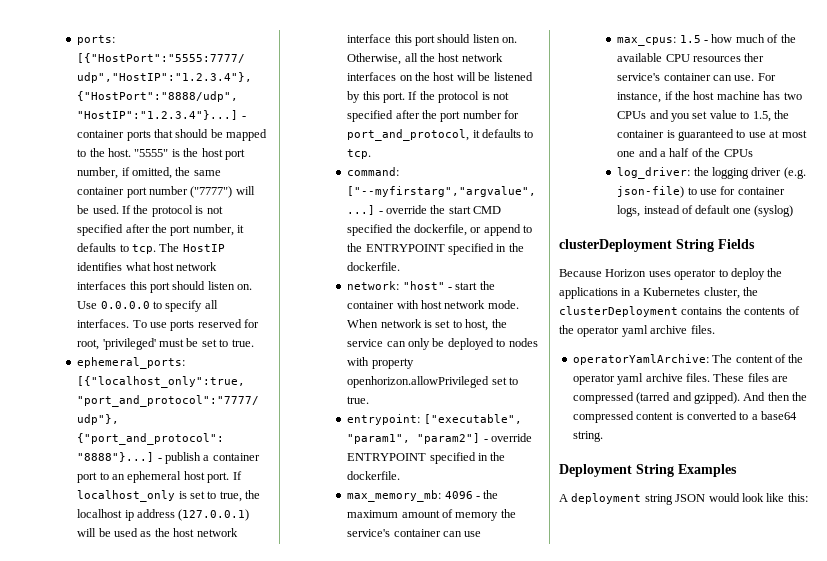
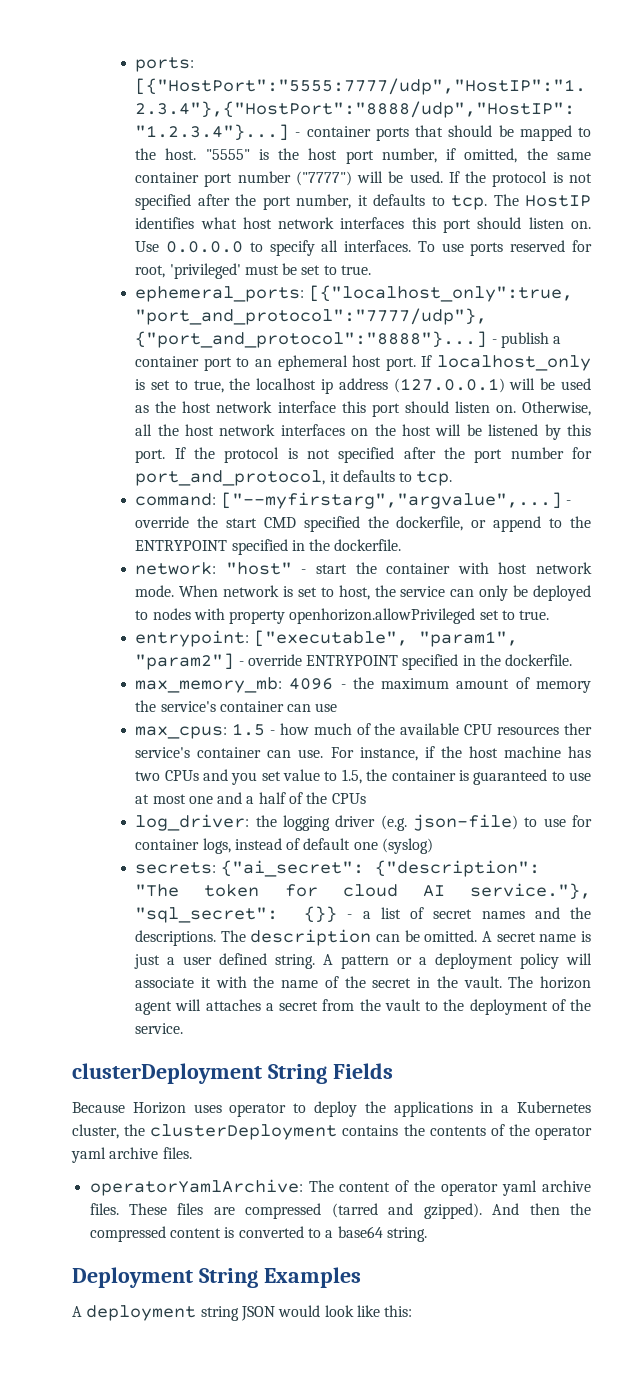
(794, 211) none -> [135,860,540,877] [135,883,591,900] [135,906,591,923] [135,929,591,946] [134,953,592,969] [135,976,591,989] [135,999,592,1015] [135,1023,184,1034] // secrets: {"ai_secret": {"description": "The token for cloud AI service."}, "sql_secret": {}} - a list of secret names and the descriptions. The description can be omitted. A secret name is just a user defined string. A pattern or a deployment policy will associate it with the name of the secret in the vault. The horizon agent will attaches a secret from the vault to the deployment of the service.

